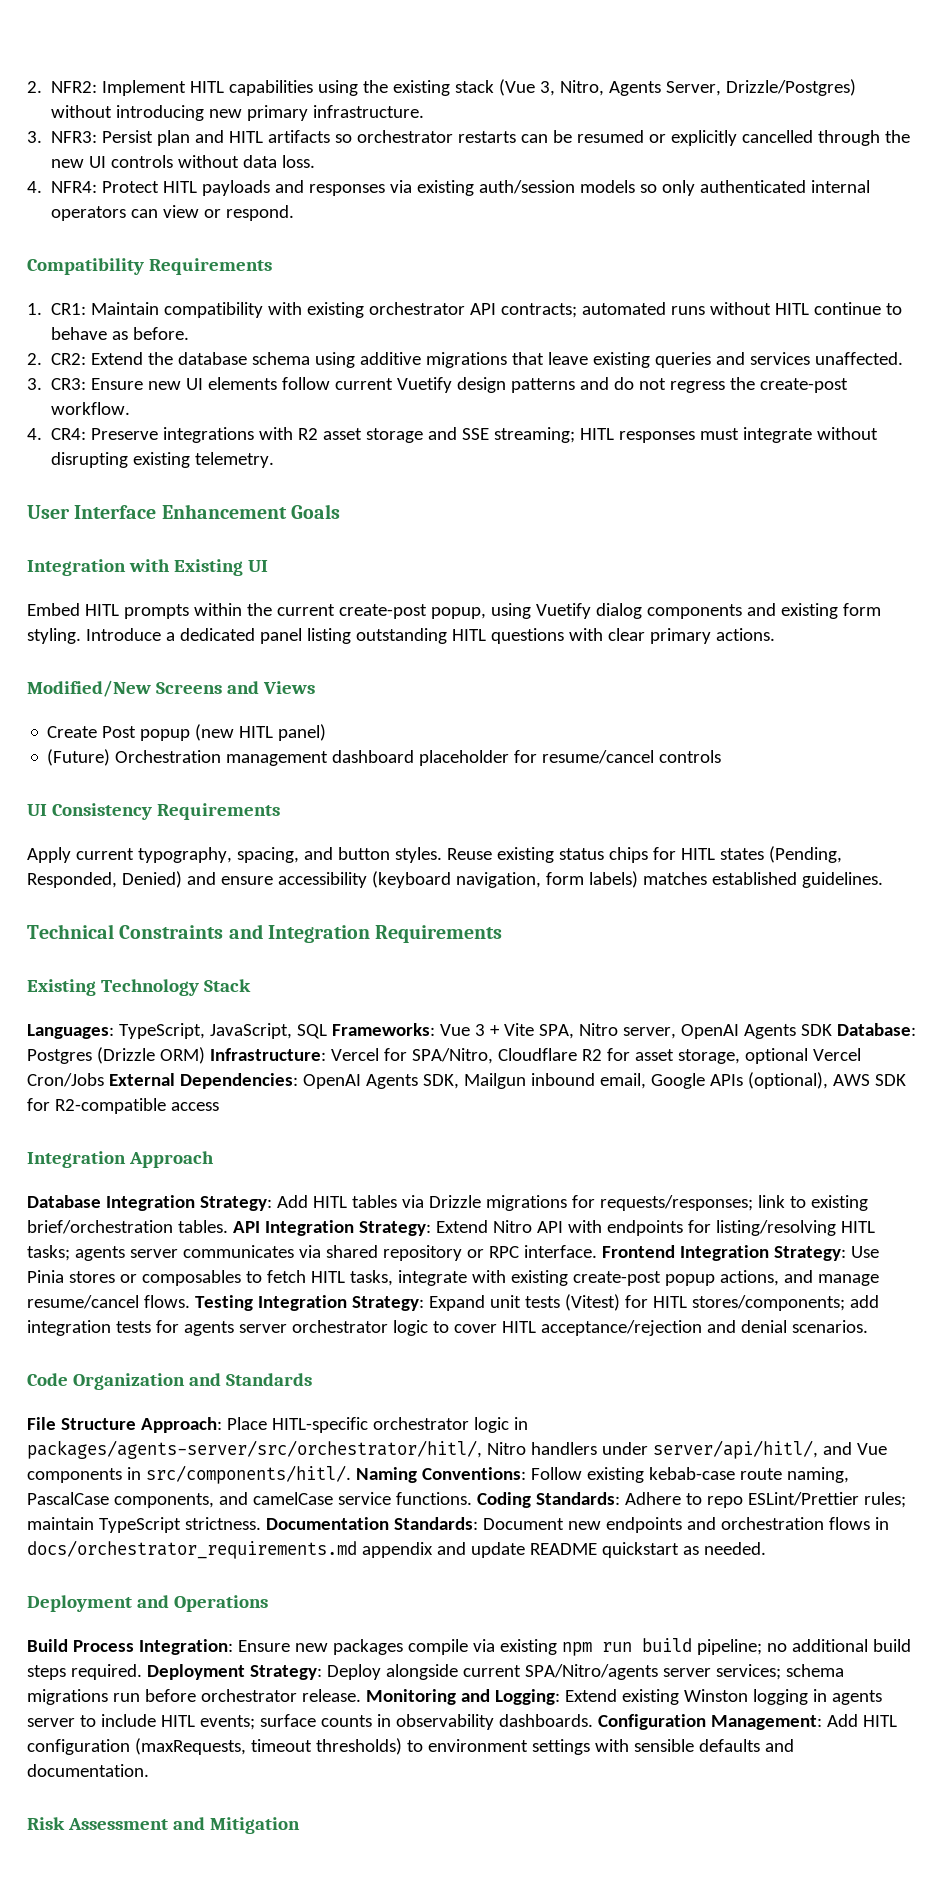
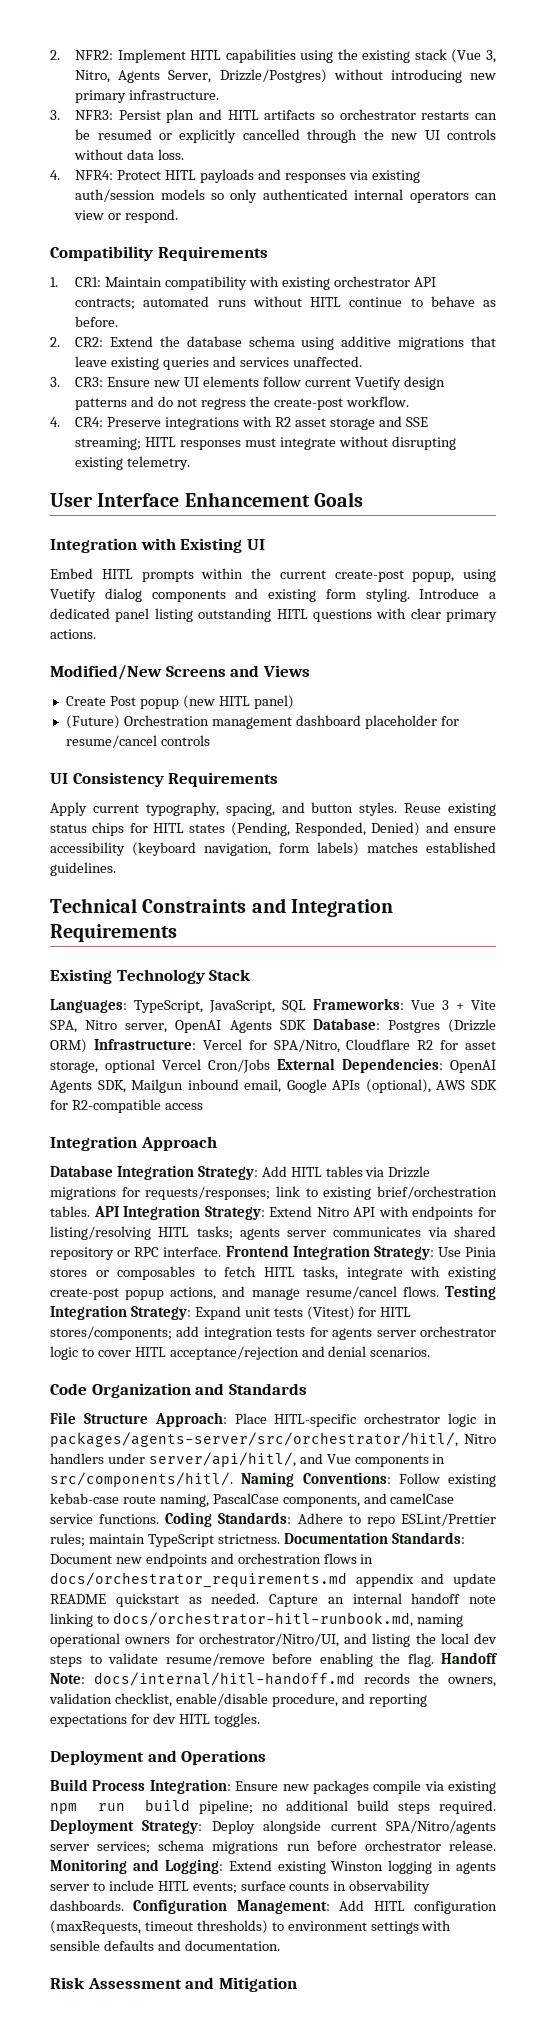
(766, 1548) none -> [269,1593,496,1607] [50,1612,463,1627] [50,1633,497,1647] [50,1652,498,1667] [50,1672,496,1687] [49,1693,427,1707] [50,1713,260,1727] Capture an internal handoff note linking to docs/orchestrator-hitl-runbook.md, naming operational owners for orchestrator/Nitro/UI, and listing the local dev steps to validate resume/remove before enabling the flag. Handoff Note: docs/internal/hitl-handoff.md records the owners, validation checklist, enable/disable procedure, and reporting expectations for dev HITL toggles.

